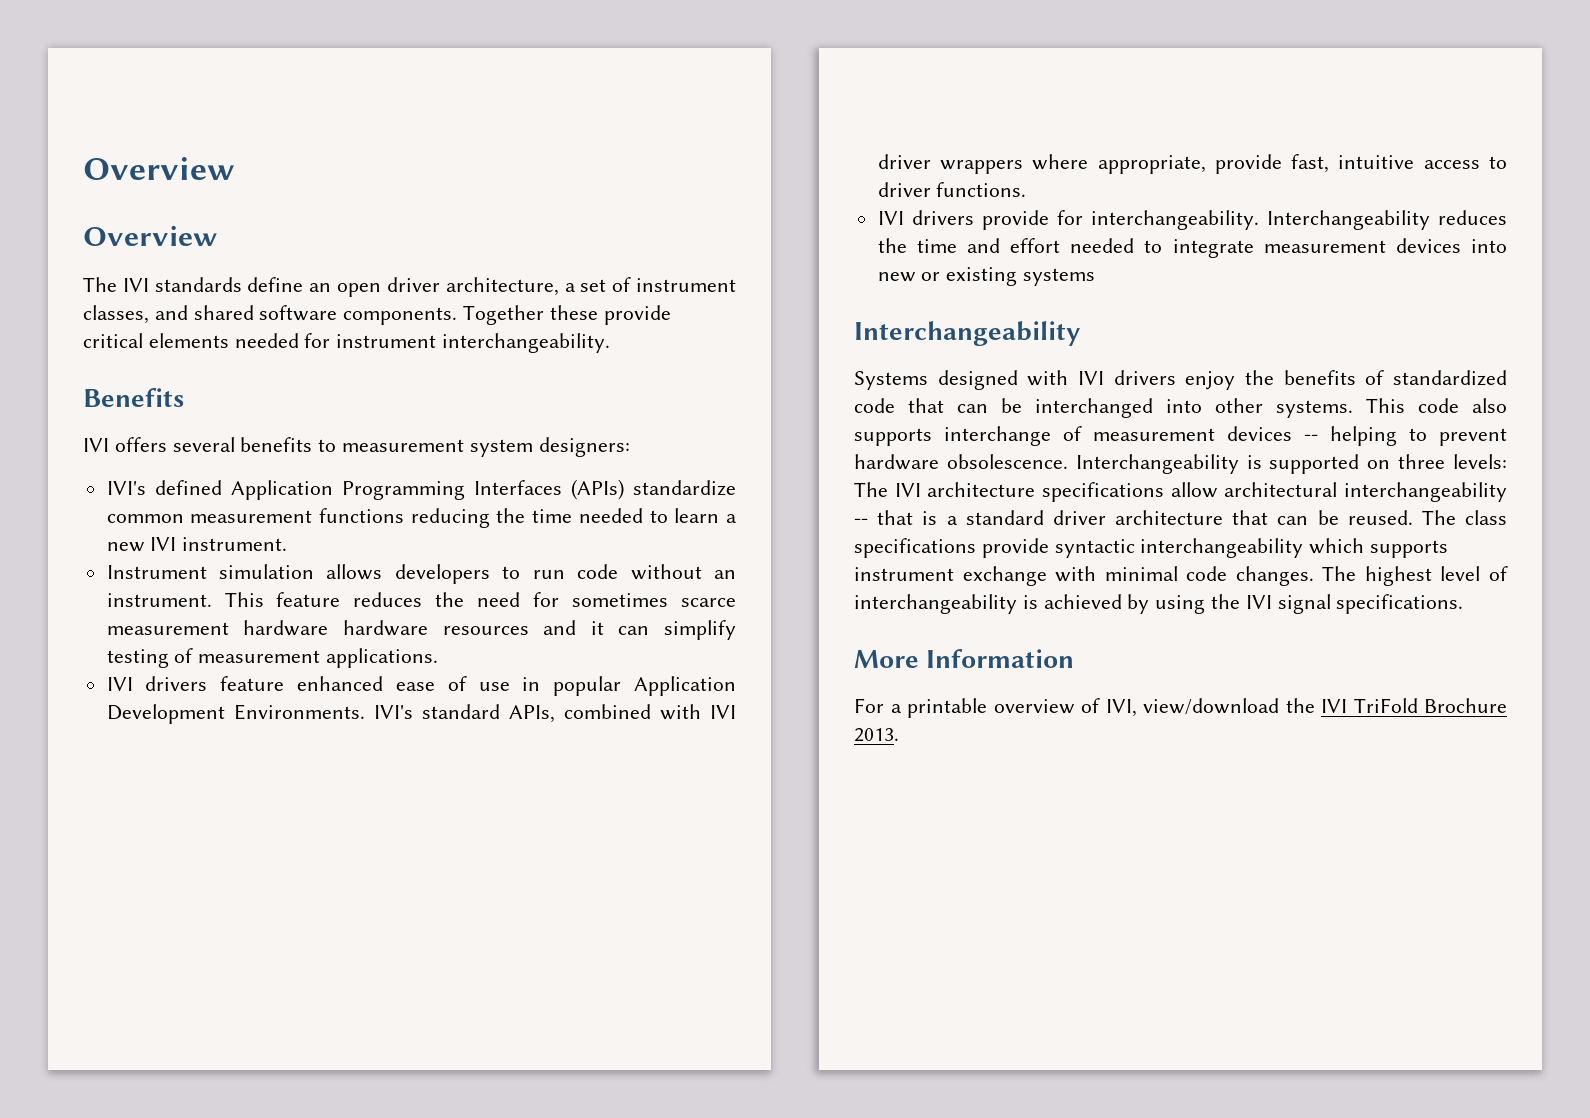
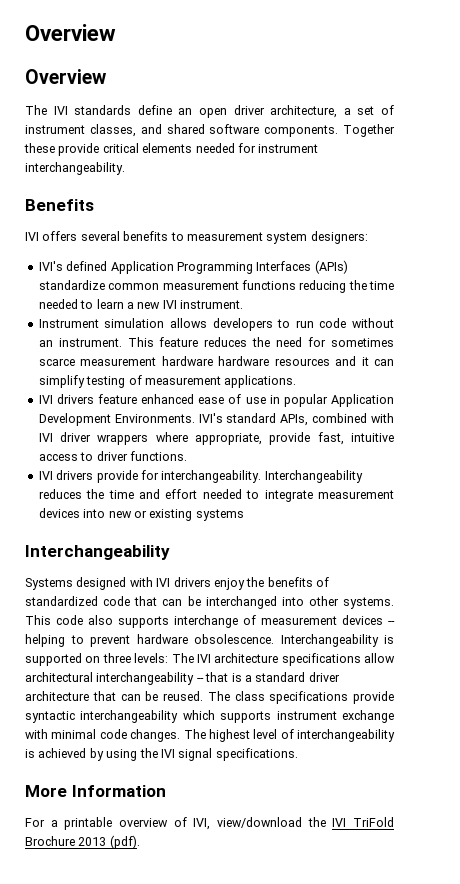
[854,728,899,742] 2013. -> [78,835,140,849] 2013 (pdf).

